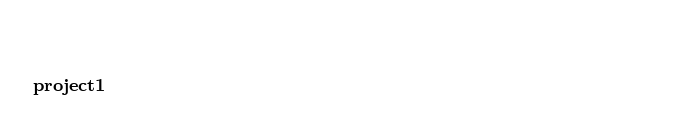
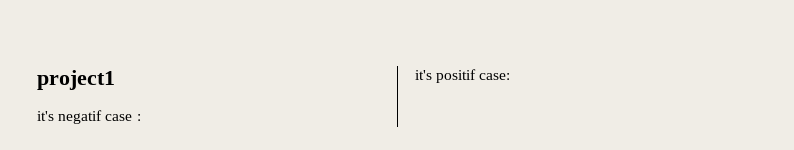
(105, 87) none -> [37,110,141,124] [415,69,511,83] // it's negatif case : // it's positif case:

